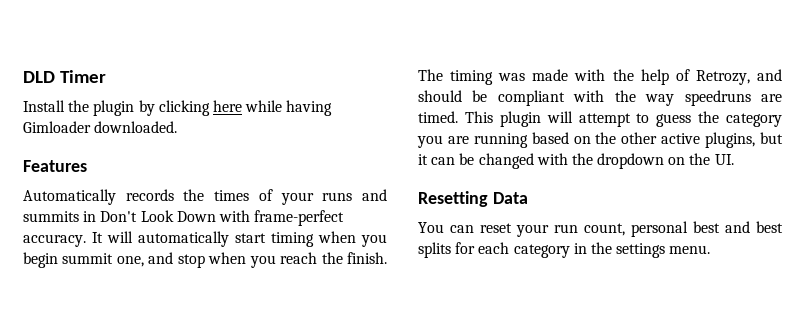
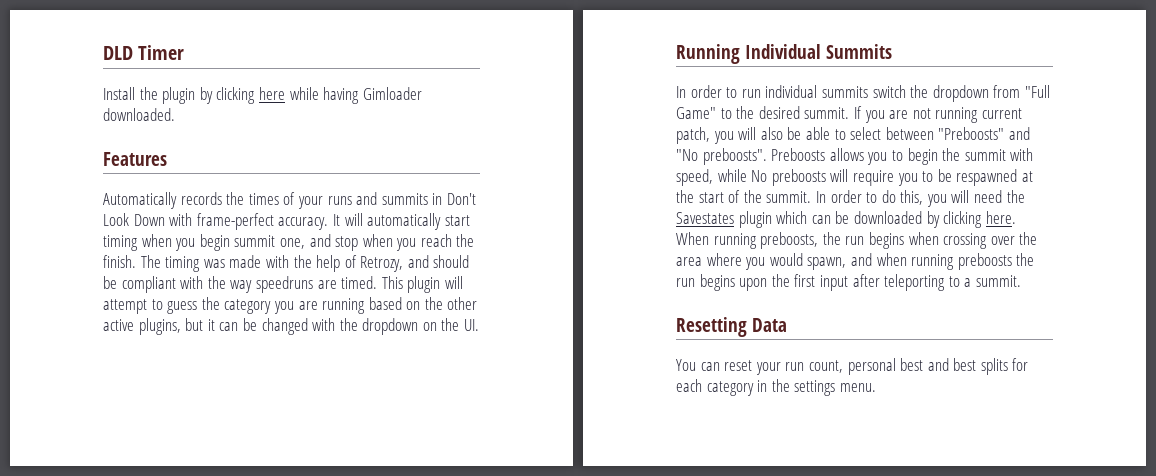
(734, 159) none -> [676,44,892,64] [676,85,1050,102] [676,106,1022,123] [676,127,1030,144] [676,148,1034,165] [676,169,1033,186] [676,190,1025,207] [676,211,1016,228] [676,232,1038,249] [676,253,1035,270] [676,274,1021,291] // Running Individual Summits // In order to run individual summits switch the dropdown from "Full Game" to the desired summit. If you are not running current patch, you will also be able to select between "Preboosts" and "No preboosts". Preboosts allows you to begin the summit with speed, while No preboosts will require you to be respawned at the start of the summit. In order to do this, you will need the Savestates plugin which can be downloaded by clicking here. When running preboosts, the run begins when crossing over the area where you would spawn, and when running preboosts the run begins upon the first input after teleporting to a summit.

